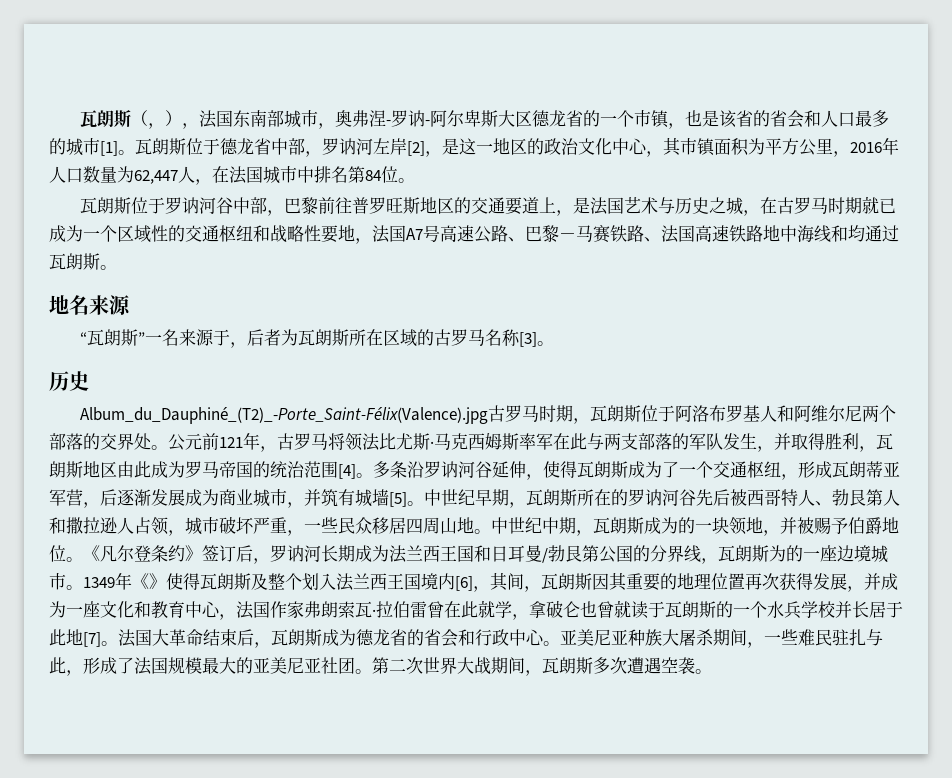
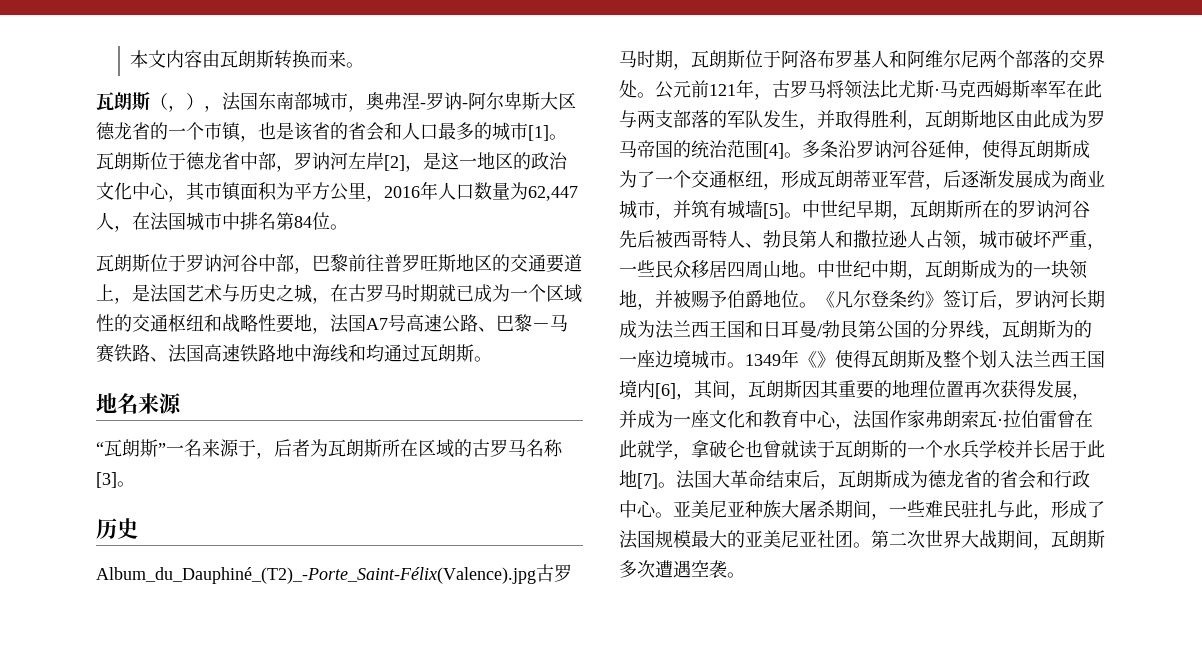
(79, 119) none -> [130,50,365,69] 本文内容由瓦朗斯转换而来。 //

